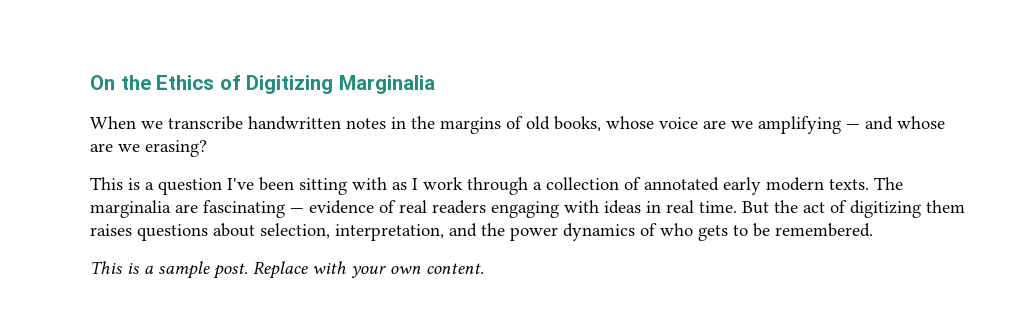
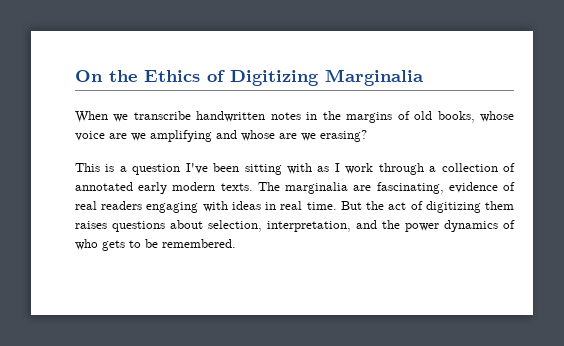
[846,124,860,129] — -> (212, 136) none
[203,200,304,218] fascinating — -> [376,182,444,194] fascinating,
[90,261,484,279] // This is a sample post. Replace with your own content. -> (236, 243) none

